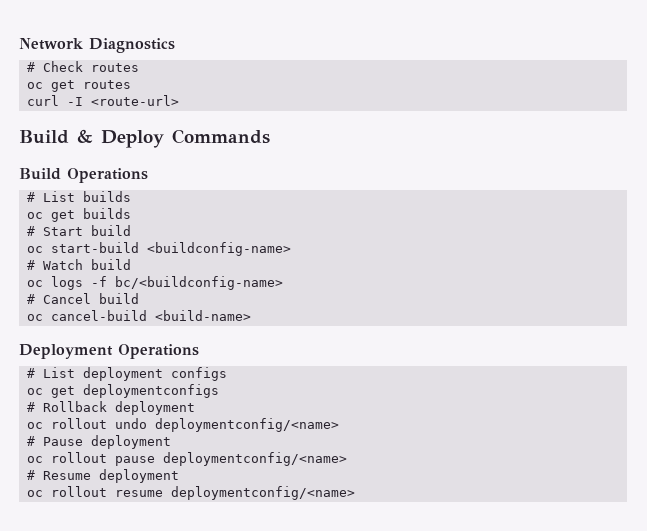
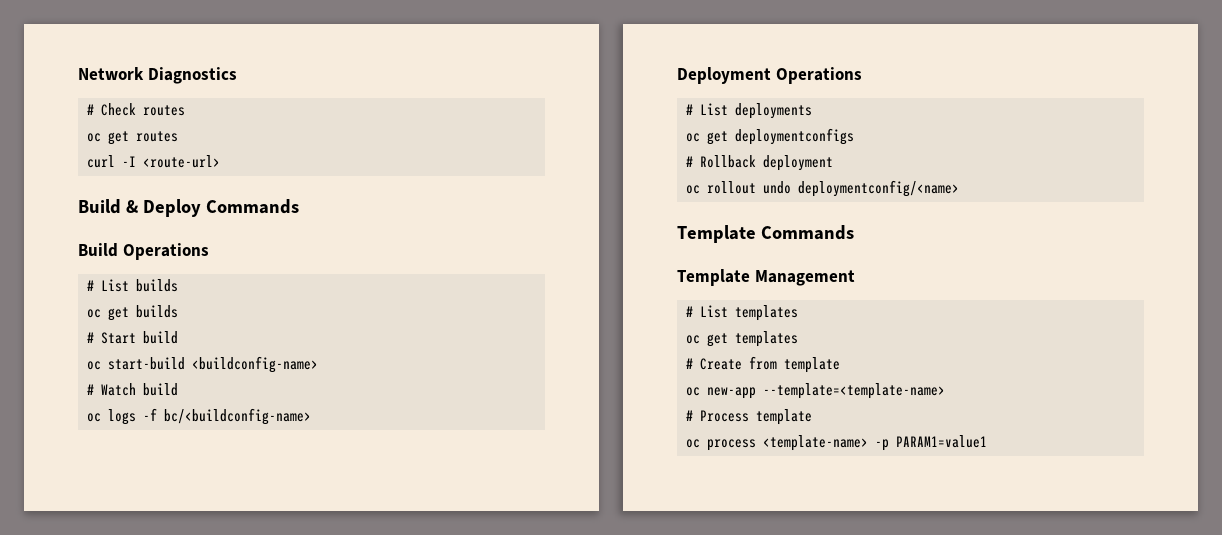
[27,293,140,304] [27,310,252,321] // # Cancel build // oc cancel-build <build-name> -> (311, 416) none
[83,367,228,381] deployment configs -> [735,103,812,119] deployments
[27,435,172,449] [27,452,348,466] [27,469,180,483] [27,486,356,500] // # Pause deployment // oc rollout pause deploymentconfig/<name> // # Resume deployment // oc rollout resume deploymentconfig/<name> -> [677,225,854,243] [677,269,855,286] [686,305,798,321] [686,331,798,347] [686,356,840,373] [686,383,945,399] [686,409,812,425] [686,435,987,451] // Template Commands // Template Management // # List templates // oc get templates // # Create from template // oc new-app --template=<template-name> // # Process template // oc process <template-name> -p PARAM1=value1

